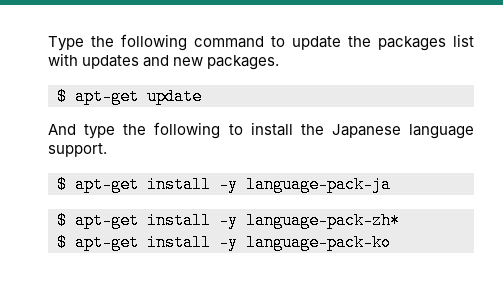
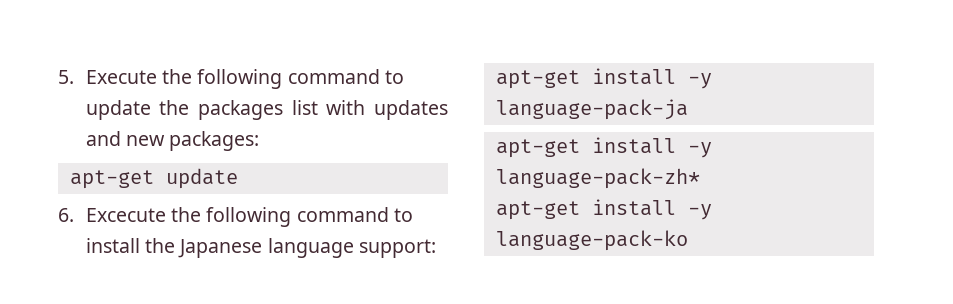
[48,36,84,51] Type -> [58,70,157,84] 5. Execute
[207,55,280,70] [57,88,67,105] packages. // $ -> [169,131,260,151] packages: //
[48,122,221,139] And type the following -> [58,207,389,227] 6. Excecute the following command
[48,143,107,157] [57,176,67,193] support. // $ -> [358,239,436,258] support: //
[57,212,67,229] $ -> (688, 109) none
[57,234,67,251] $ -> (700, 178) none

